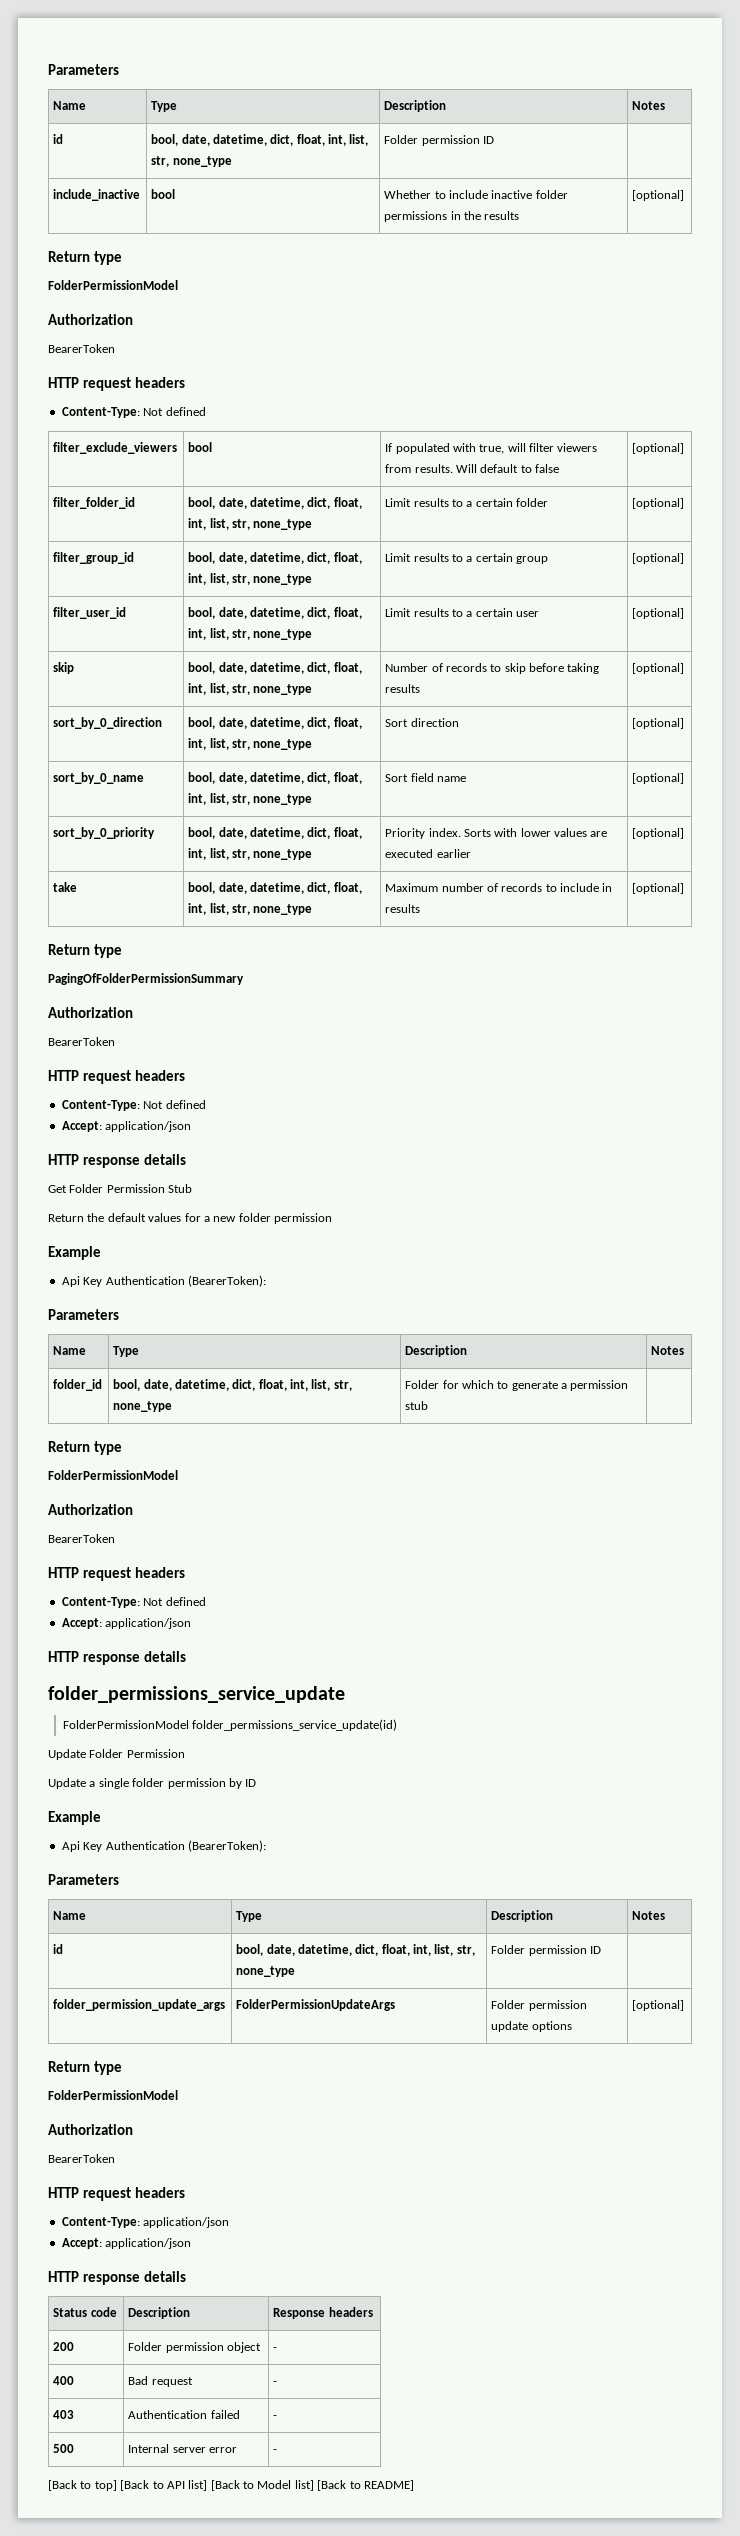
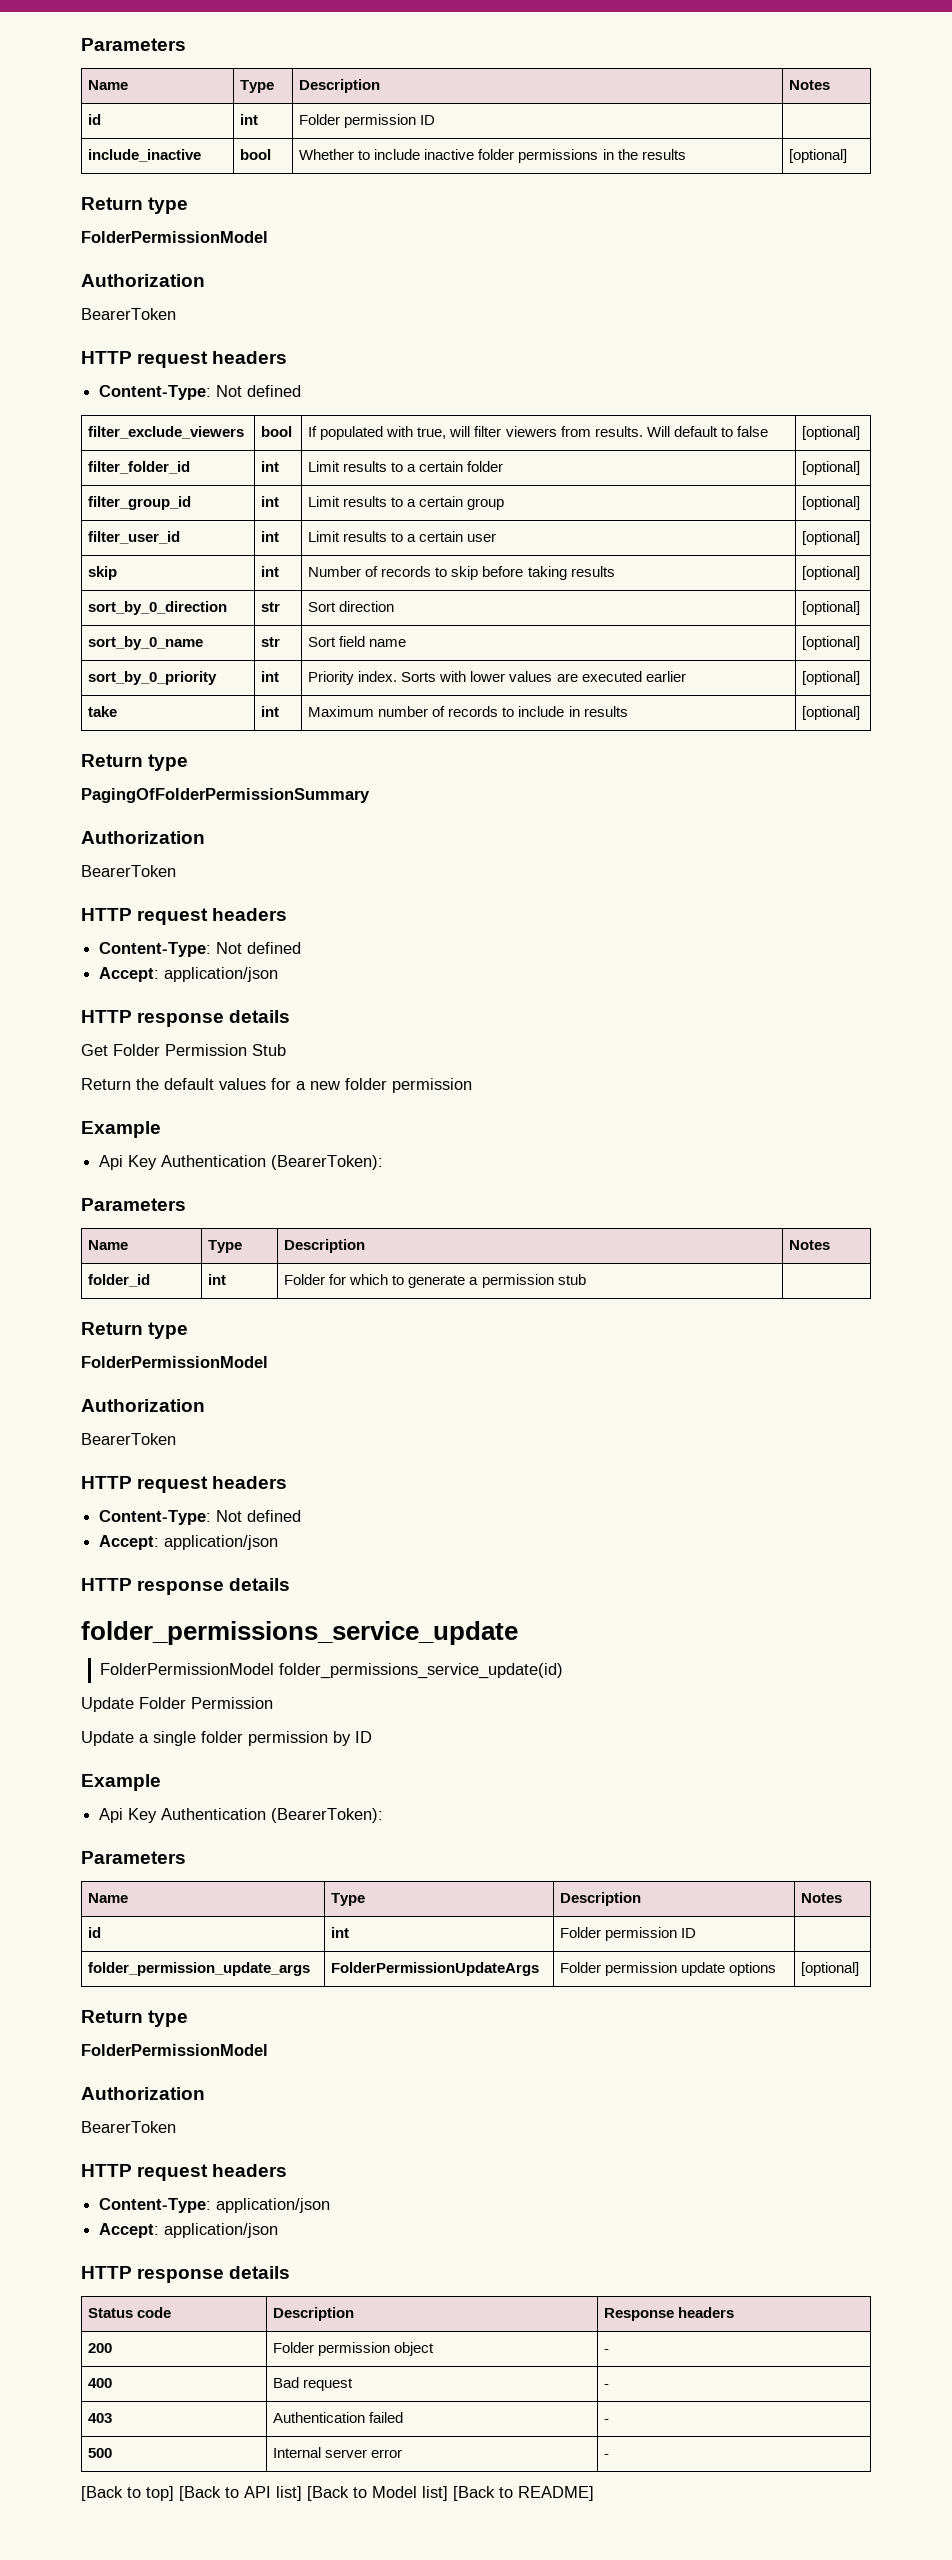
[48,64,119,75] [53,101,87,110] [151,101,178,112] [384,100,447,112] [632,101,666,110] [53,134,64,144] [151,134,369,146] [151,156,232,167] Parameters // Name | Type | Description | Notes // id | bool, date, datetime, dict, float, int, list, str, none_type -> [81,38,186,51] [88,80,129,90] [240,80,275,93] [299,79,381,93] [789,80,831,90] [88,114,102,125] [240,114,259,125] Parameters // Name | Type | Description | Notes // id | int
[188,497,362,509] [188,518,313,530] bool, date, datetime, dict, float, int, list, str, none_type -> [261,461,280,472] int
[188,552,362,564] [188,573,313,585] bool, date, datetime, dict, float, int, list, str, none_type -> [261,496,280,507] int
[188,607,362,619] [188,628,313,640] bool, date, datetime, dict, float, int, list, str, none_type -> [261,531,280,542] int
[188,662,362,674] [188,683,313,695] bool, date, datetime, dict, float, int, list, str, none_type -> [261,566,280,577] int
[188,717,362,729] [188,738,313,750] [385,718,459,727] [632,718,685,729] [53,772,145,784] [188,772,362,784] [188,793,313,805] bool, date, datetime, dict, float, int, list, str, none_type | Sort direction | [optional] // sort_by_0_name | bool, date, datetime, dict, float, int, list, str, none_type -> [261,602,281,612] [308,601,395,612] [802,601,861,615] [88,636,204,650] [261,637,281,647] str | Sort direction | [optional] // sort_by_0_name | str
[188,827,362,839] [188,848,313,860] bool, date, datetime, dict, float, int, list, str, none_type -> [261,671,280,682] int
[188,882,362,894] [188,903,313,915] bool, date, datetime, dict, float, int, list, str, none_type -> [261,706,280,717] int
[113,1379,352,1391] [113,1401,173,1412] bool, date, datetime, dict, float, int, list, str, none_type -> [208,1274,227,1285] int
[236,1944,475,1956] [236,1966,296,1977] bool, date, datetime, dict, float, int, list, str, none_type -> [331,1927,350,1938] int

